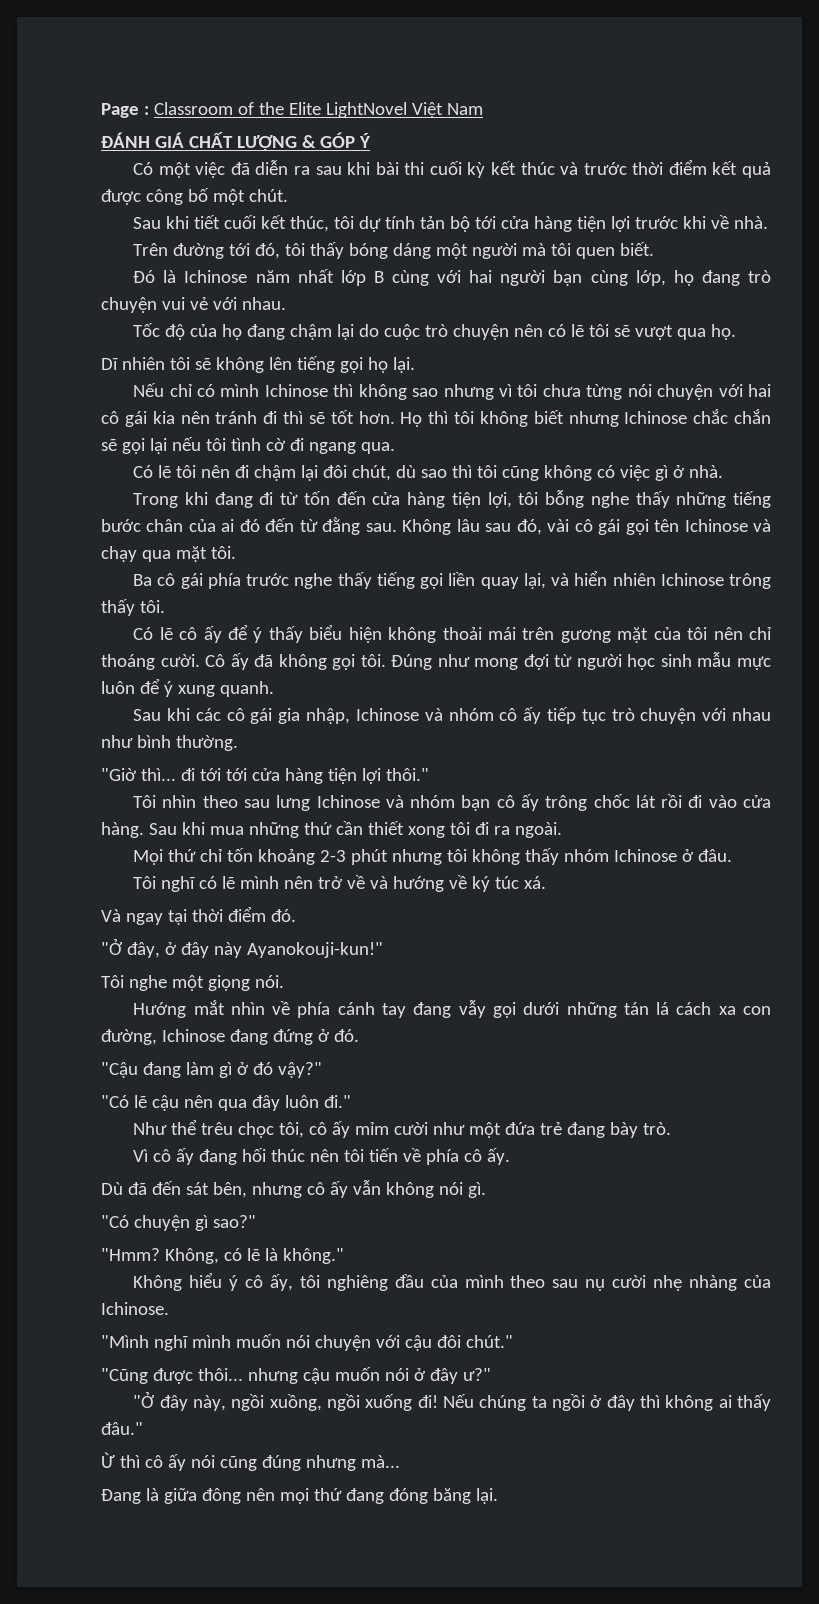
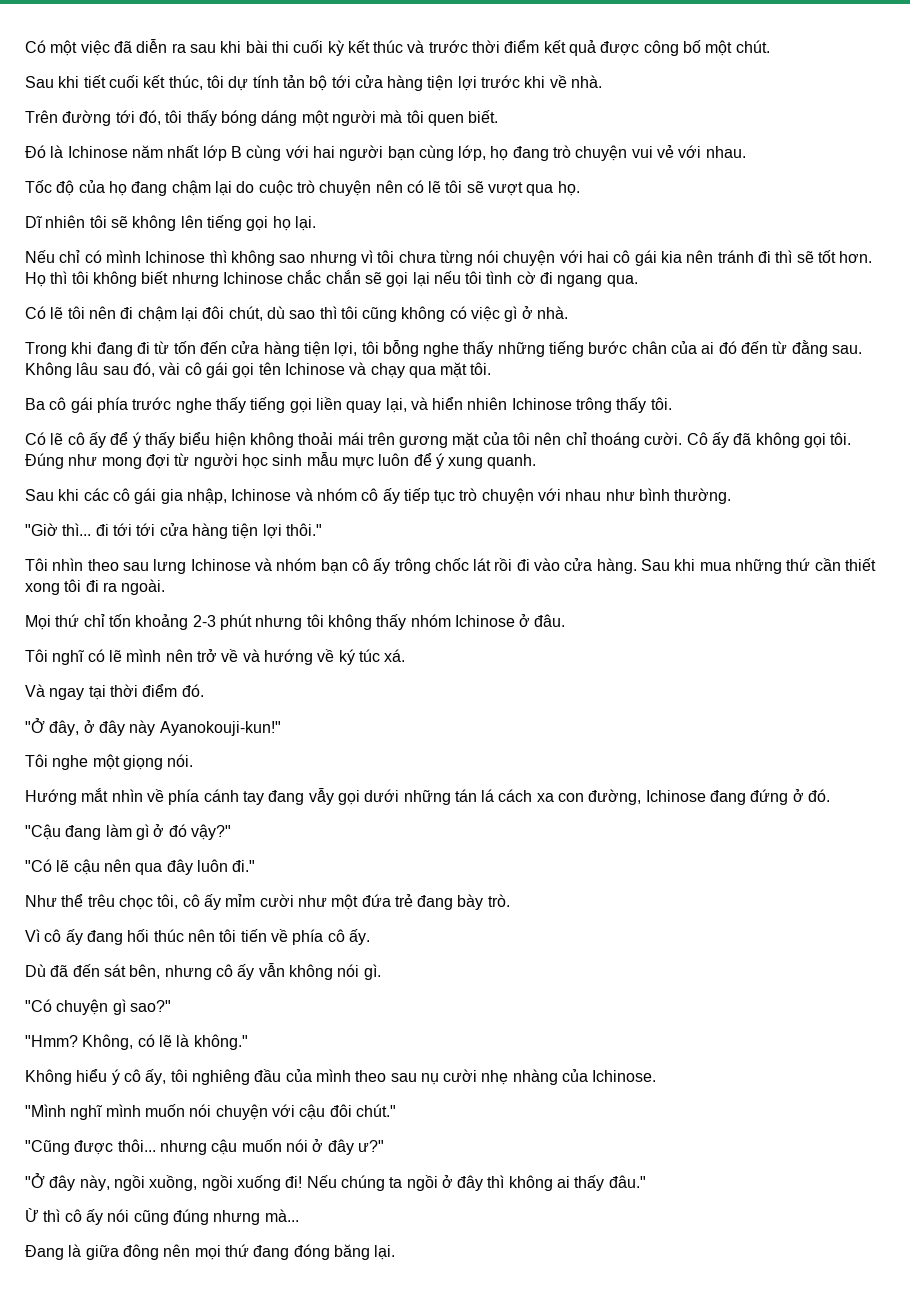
[101,102,483,118] [101,132,371,151] Page : Classroom of the Elite LightNovel Việt Nam // ĐÁNH GIÁ CHẤT LƯỢNG & GÓP Ý // -> (25, 46) none

